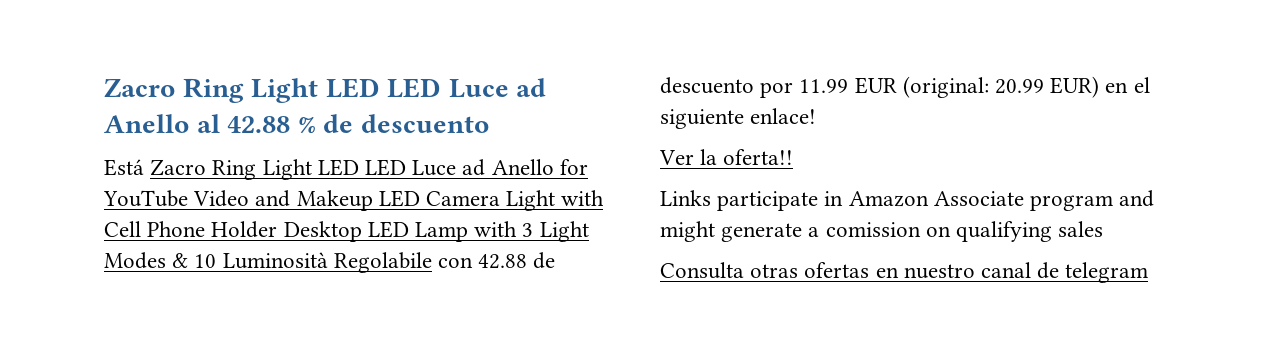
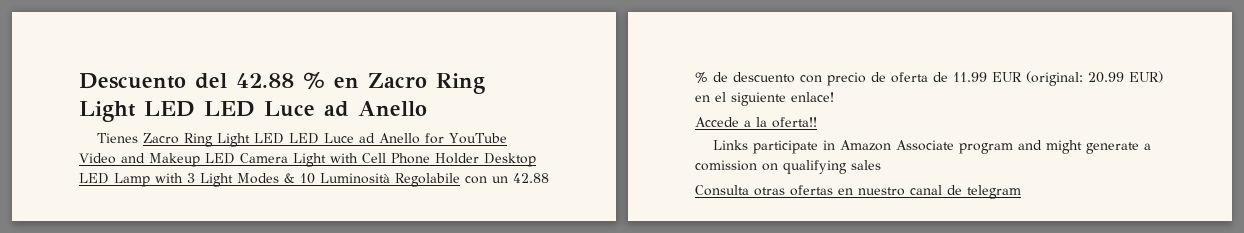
[104,78,547,103] [104,114,489,134] [104,159,144,176] Zacro Ring Light LED LED Luce ad Anello al 42.88 % de descuento // Está -> [79,72,485,94] [79,101,427,122] [97,133,139,143] Descuento del 42.88 % en Zacro Ring Light LED LED Luce ad Anello // Tienes
[478,252,556,269] [660,77,794,98] 42.88 de descuento por -> [492,173,549,183] [695,72,948,86] un 42.88 % de descuento con precio de oferta de
[659,150,694,165] Ver -> [695,117,751,127] Accede a

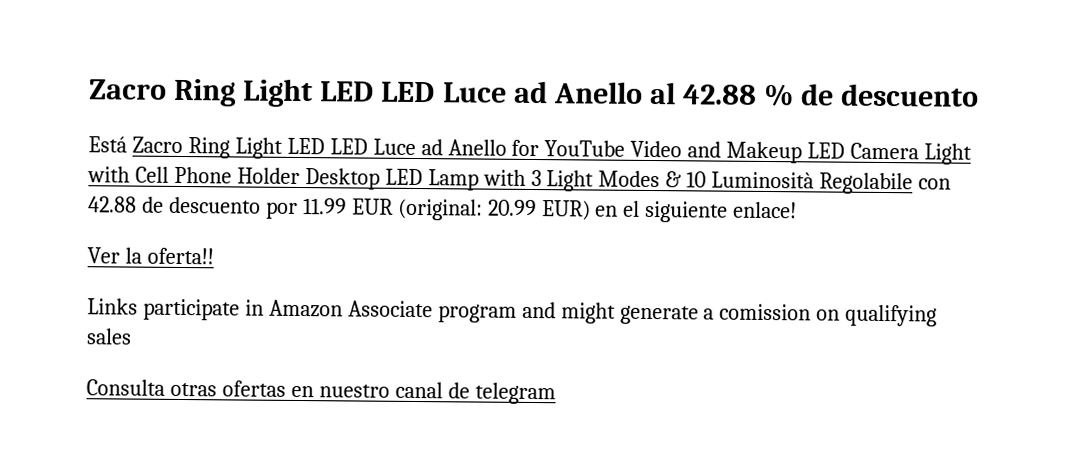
[79,72,485,94] [79,101,427,122] [97,133,139,143] Descuento del 42.88 % en Zacro Ring Light LED LED Luce ad Anello // Tienes -> [89,78,980,108] [88,136,127,153] Zacro Ring Light LED LED Luce ad Anello al 42.88 % de descuento // Está
[492,173,549,183] [695,72,948,86] un 42.88 % de descuento con precio de oferta de -> [88,196,298,219] 42.88 de descuento por
[695,117,751,127] Accede a -> [87,247,120,264] Ver

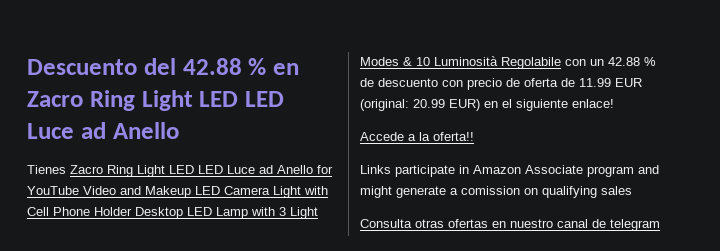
[89,78,980,108] [88,136,127,153] Zacro Ring Light LED LED Luce ad Anello al 42.88 % de descuento // Está -> [27,58,299,75] [27,90,284,111] [27,122,179,139] [27,165,66,174] Descuento del 42.88 % en Zacro Ring Light LED LED Luce ad Anello // Tienes
[88,196,298,219] 42.88 de descuento por -> [590,57,656,66] [360,78,575,90] un 42.88 % de descuento con precio de oferta de
[87,247,120,264] Ver -> [360,132,416,141] Accede a

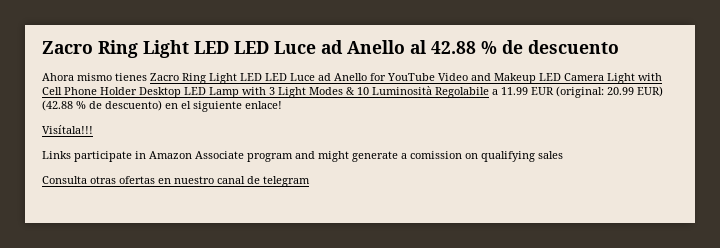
[27,58,299,75] [27,90,284,111] [27,122,179,139] [27,165,66,174] Descuento del 42.88 % en Zacro Ring Light LED LED Luce ad Anello // Tienes -> [42,40,619,58] [42,73,147,81] Zacro Ring Light LED LED Luce ad Anello al 42.88 % de descuento // Ahora mismo tienes
[565,57,656,66] [360,78,575,90] con un 42.88 % de descuento con precio de oferta de -> [492,89,498,95] a
(480, 105) none -> [42,100,162,111] (42.88 % de descuento)
[360,132,474,141] Accede a la oferta!! -> [42,125,93,134] Visítala!!!

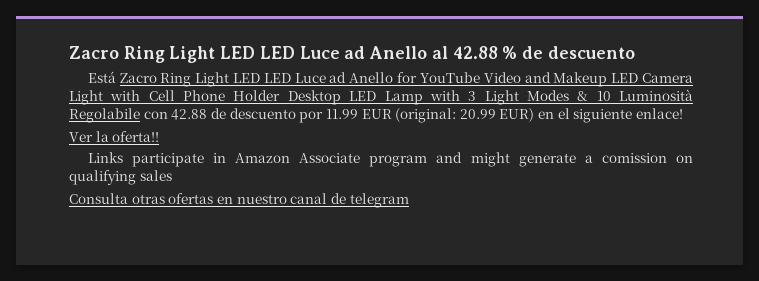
[42,73,147,81] Ahora mismo tienes -> [87,71,116,83] Está
[492,89,498,95] a -> [143,108,324,123] con 42.88 de descuento por
[42,100,162,111] (42.88 % de descuento) -> (535, 115) none
[42,125,93,134] Visítala!!! -> [69,131,160,142] Ver la oferta!!

